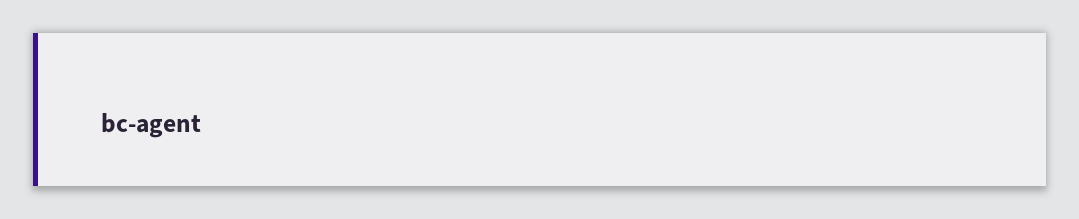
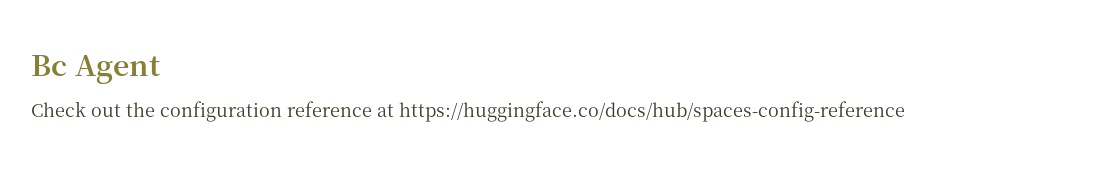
[101,113,201,138] bc-agent -> [31,55,161,84] [31,101,905,122] Bc Agent // Check out the configuration reference at https://huggingface.co/docs/hub/spaces-config-reference

